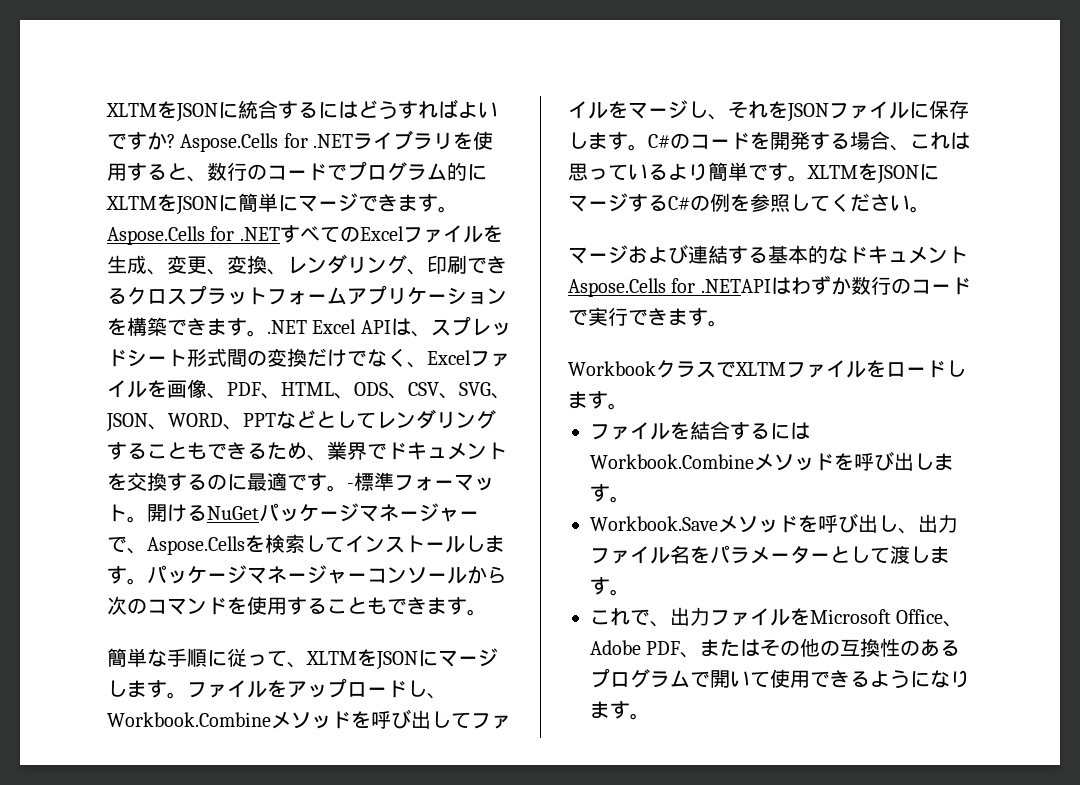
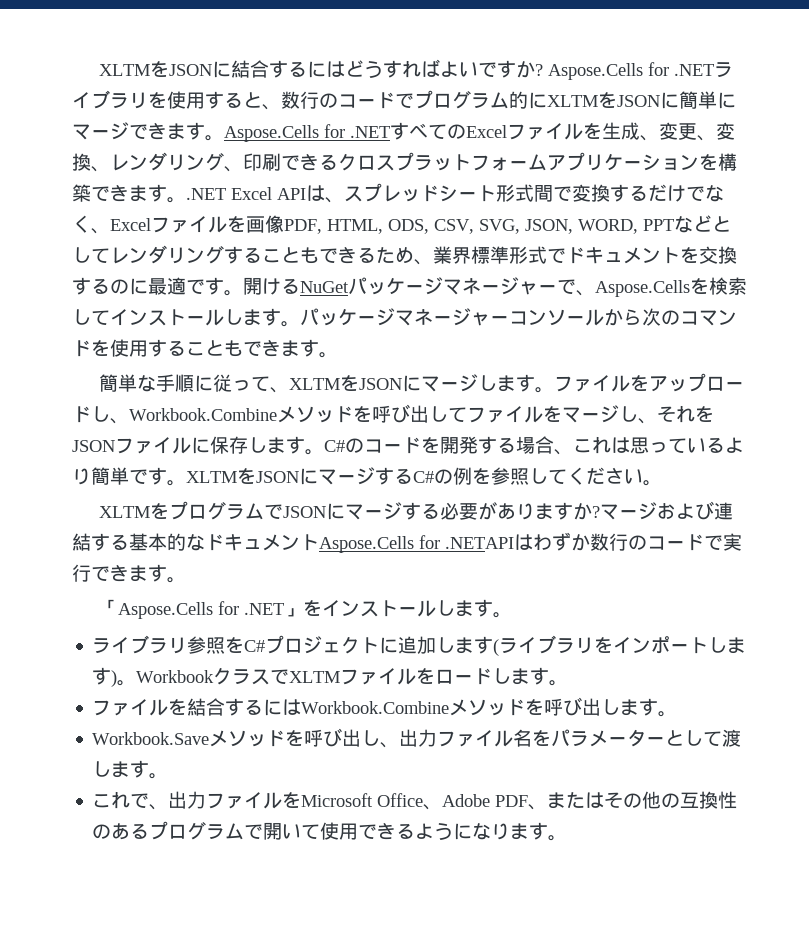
[106,100,258,122] XLTMをJSONに統 -> [98,60,250,78] XLTMをJSONに結
[247,348,307,367] の変換 -> [553,184,648,202] で変換する
[207,382,511,399] [106,413,243,432] 、PDF、HTML、ODS、CSV、SVG、JSON、WORD、 -> [284,219,638,234] PDF, HTML, ODS, CSV, SVG, JSON, WORD,
(367, 451) none -> [471,246,547,264] 標準形式
[347,472,494,491] [107,504,147,523] -標準フォーマット。 -> (243, 293) none
(930, 209) none -> [98,501,600,520] XLTMをプログラムでJSONにマージする必要がありますか?
(728, 323) none -> [98,599,512,619] [92,635,747,656] [92,667,137,687] 「Aspose.Cells for .NET」をインストールします。 // ライブラリ参照をC#プロジェクトに追加します(ライブラリをインポートします)。

